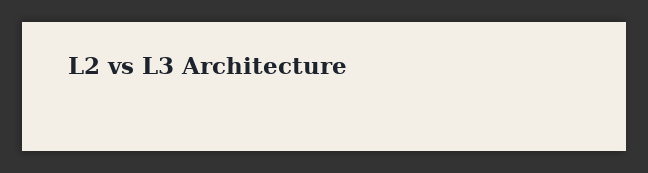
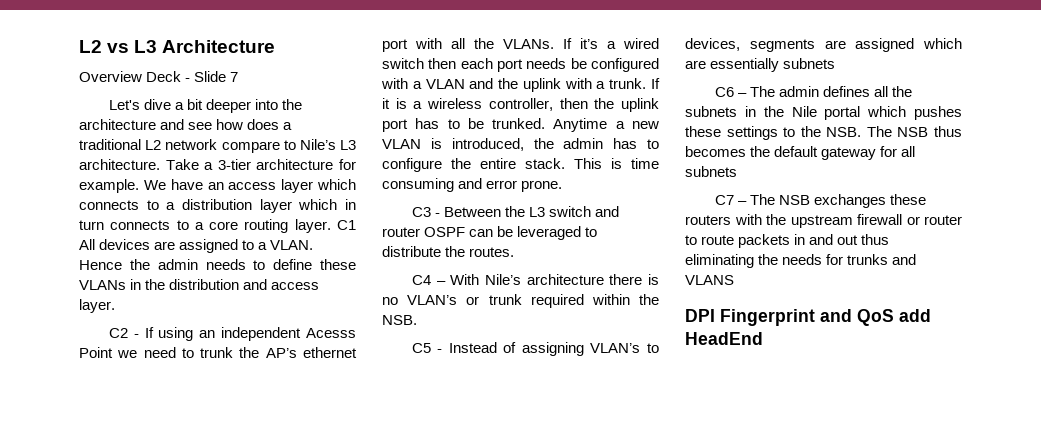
(347, 65) none -> [79,71,239,82] [108,99,303,113] [79,119,293,130] [79,139,356,153] [79,159,356,170] [79,179,356,193] [79,199,356,213] [79,219,356,233] [79,239,314,253] [79,259,357,270] [79,279,320,290] [79,299,115,313] [108,327,357,341] [79,347,357,358] [382,38,659,52] [382,58,659,72] [381,78,660,92] [382,98,659,112] [382,118,659,132] [382,138,659,151] [382,158,659,172] [382,178,563,192] [411,206,620,217] [382,226,598,240] [382,246,515,257] [411,274,659,285] [382,294,659,308] [382,315,417,325] [411,342,659,356] [685,38,962,52] [685,58,836,72] [714,86,913,97] [685,106,962,120] [685,126,963,140] [685,146,916,160] [685,166,737,177] [714,194,927,208] [685,214,962,228] [685,234,890,248] [685,254,917,268] [685,275,734,285] [685,309,931,326] [685,332,763,345] // Overview Deck - Slide 7 // Let's dive a bit deeper into the architecture and see how does a traditional L2 network compare to Nile’s L3 architecture. Take a 3-tier architecture for example. We have an access layer which connects to a distribution layer which in turn connects to a core routing layer. C1 All devices are assigned to a VLAN. Hence the admin needs to define these VLANs in the distribution and access layer. // C2 - If using an independent Acesss Point we need to trunk the AP’s ethernet port with all the VLANs. If it’s a wired switch then each port needs be configured with a VLAN and the uplink with a trunk. If it is a wireless controller, then the uplink port has to be trunked. Anytime a new VLAN is introduced, the admin has to configure the entire stack. This is time consuming and error prone. // C3 - Between the L3 switch and router OSPF can be leveraged to distribute the routes. // C4 – With Nile’s architecture there is no VLAN’s or trunk required within the NSB. // C5 - Instead of assigning VLAN’s to devices, segments are assigned which are essentially subnets // C6 – The admin defines all the subnets in the Nile portal which pushes these settings to the NSB. The NSB thus becomes the default gateway for all subnets // C7 – The NSB exchanges these routers with the upstream firewall or router to route packets in and out thus eliminating the needs for trunks and VLANS // DPI Fingerprint and QoS add HeadEnd

